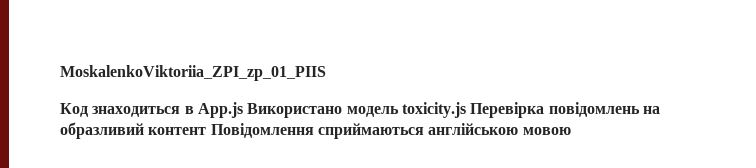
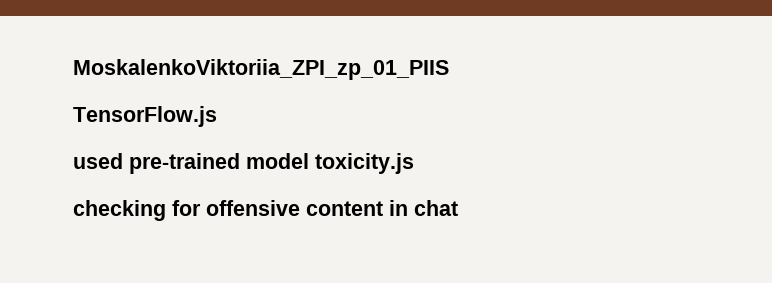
[60,102,660,118] [60,122,571,139] Код знаходиться в App.js Використано модель toxicity.js Перевірка повідомлень на образливий контент Повідомлення сприймаються англійською мовою -> [73,106,217,127] [73,153,414,174] [73,200,458,221] TensorFlow.js // used pre-trained model toxicity.js // checking for offensive content in chat

